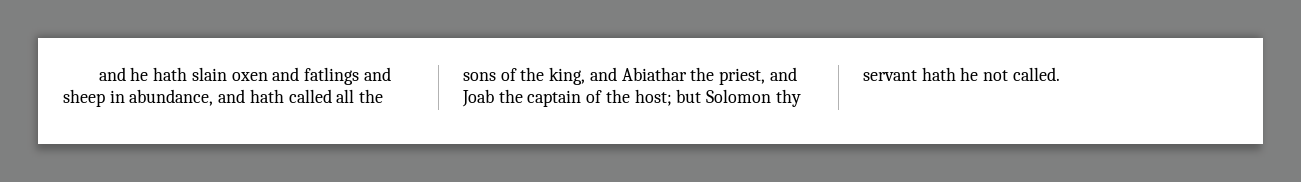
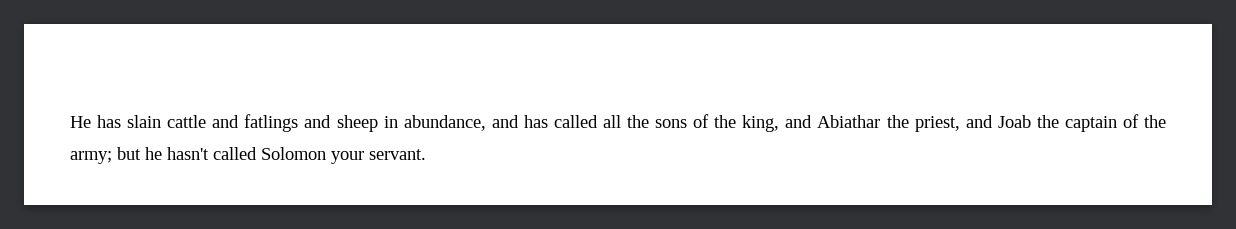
[98,67,268,81] and he hath slain oxen -> [70,115,207,128] He has slain cattle
[249,89,284,103] hath -> [523,115,548,128] has
[634,89,801,107] [863,67,1060,81] host; but Solomon thy servant hath he not called. -> [70,147,426,164] army; but he hasn't called Solomon your servant.

